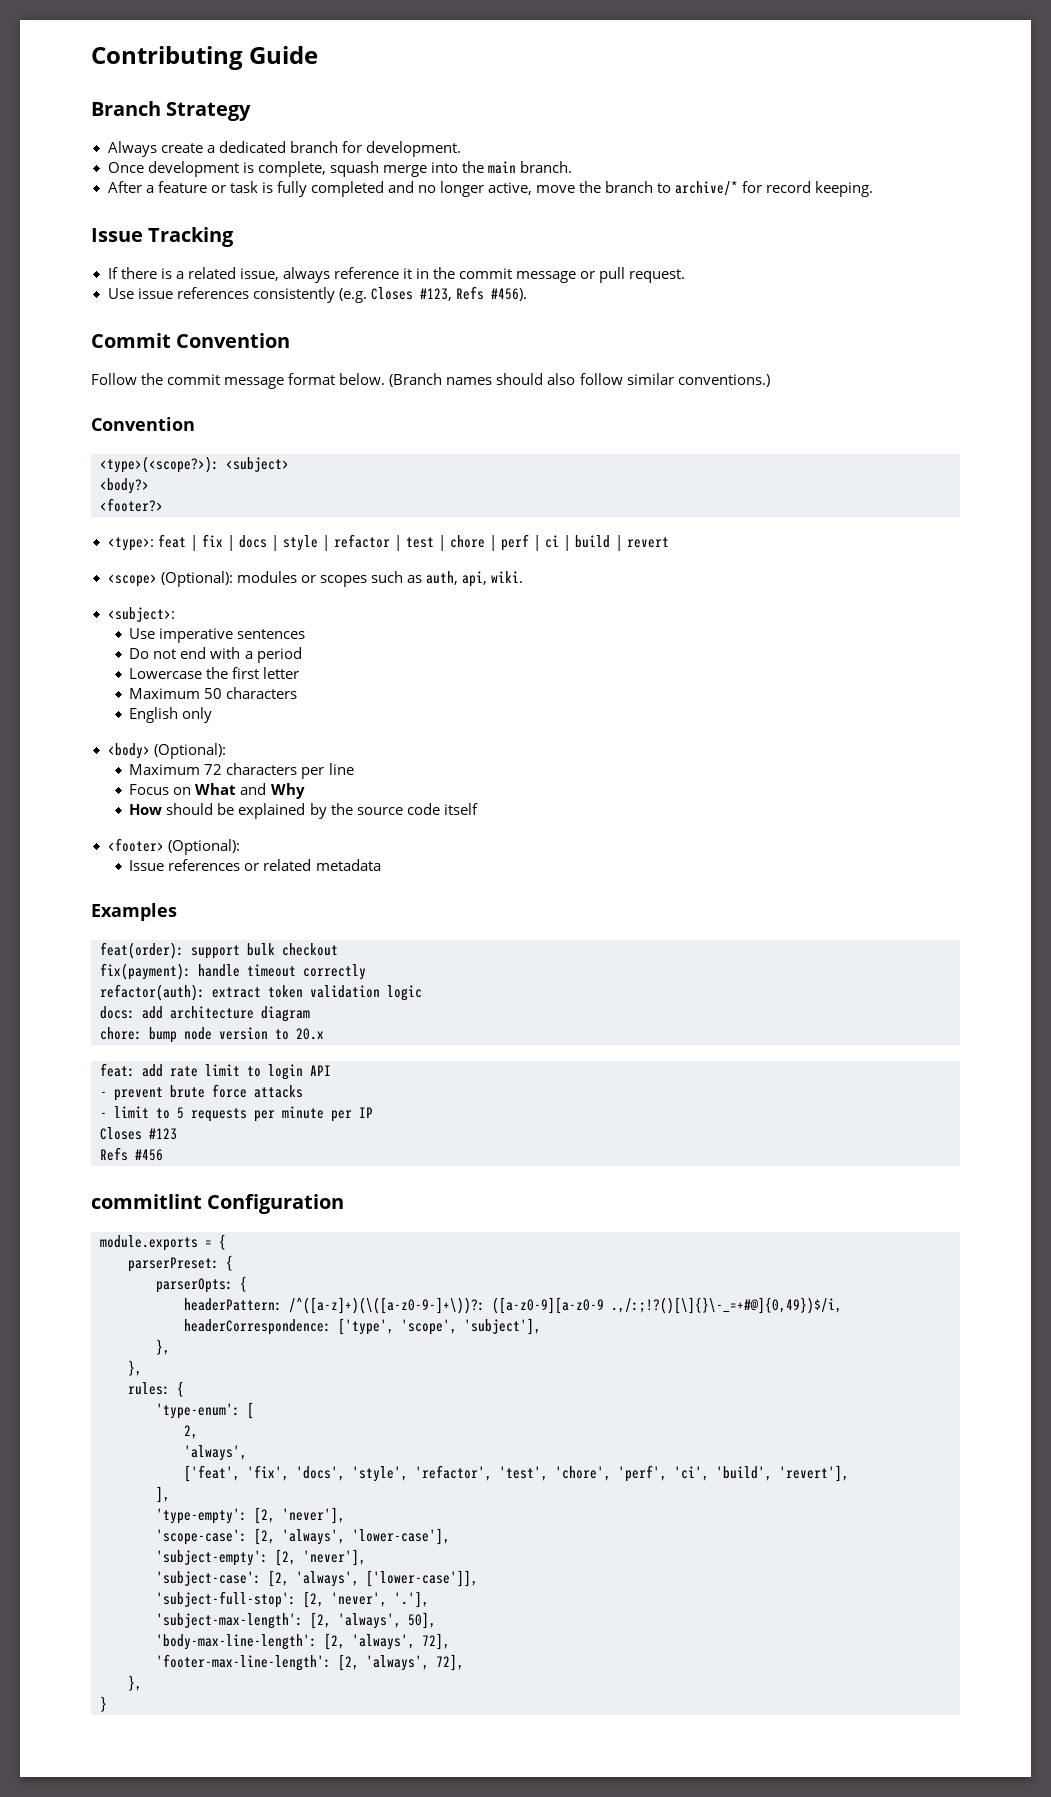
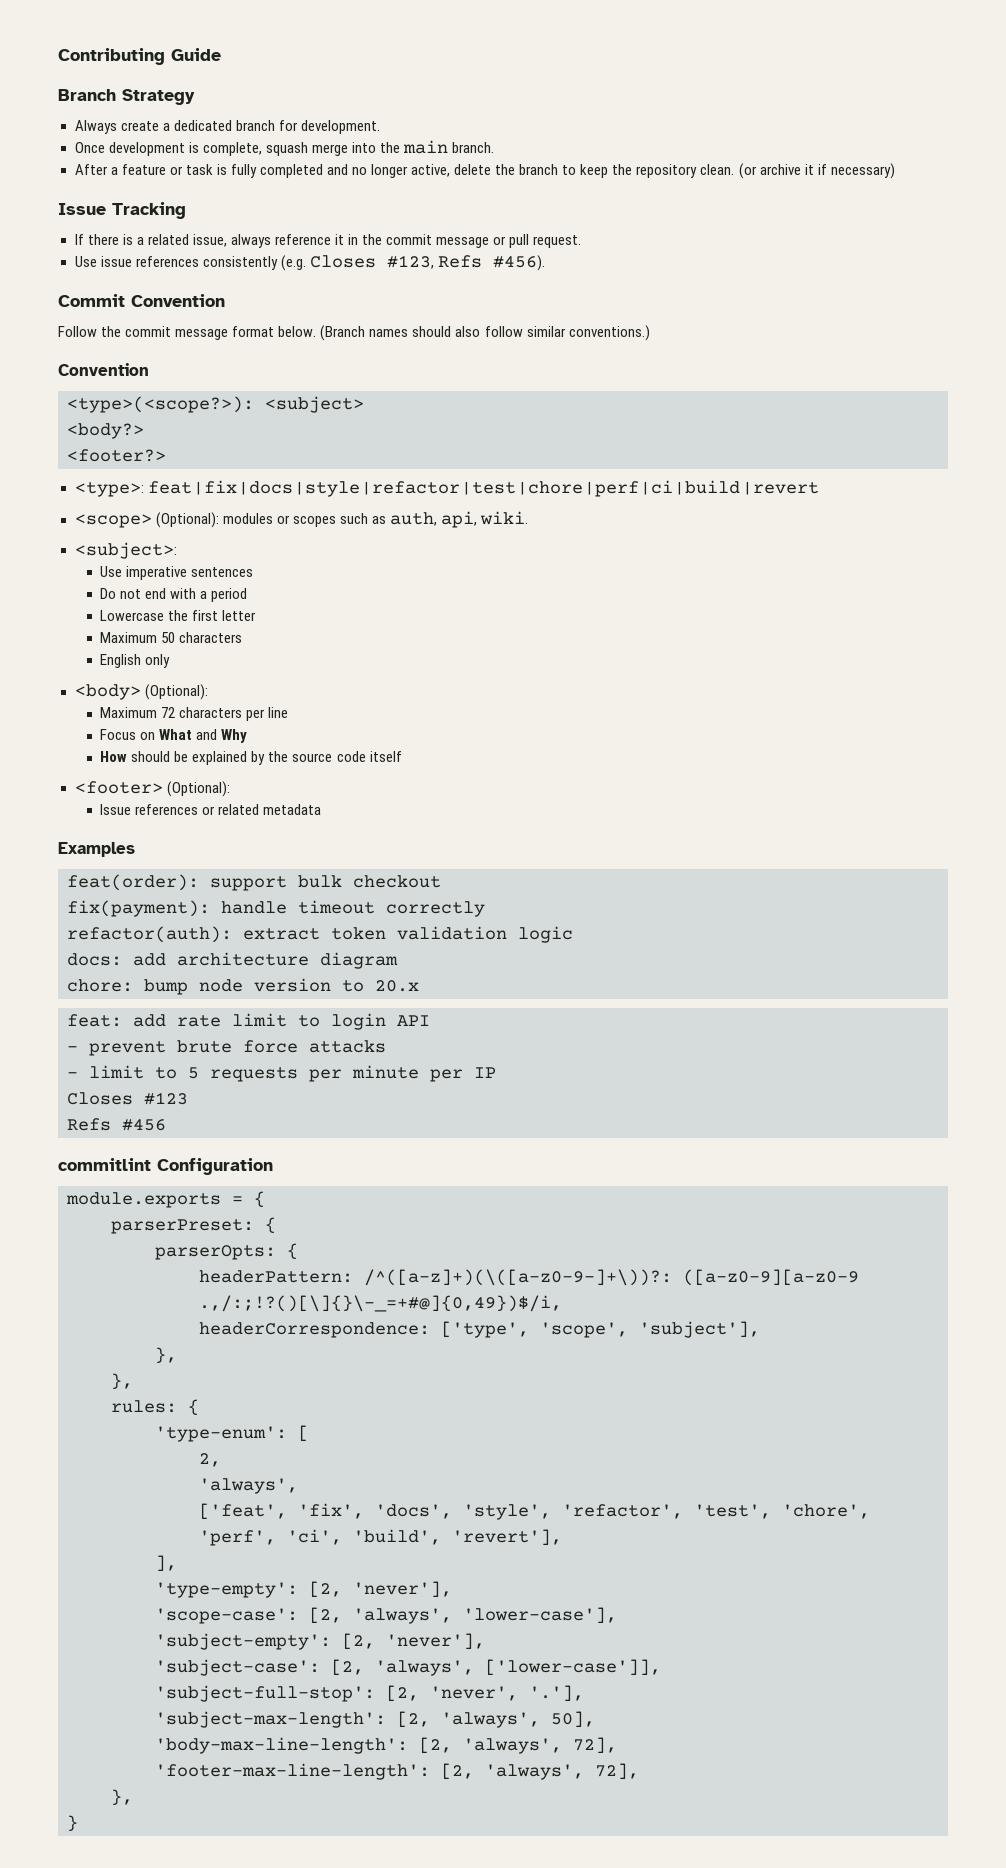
[536,185,576,193] move -> [454,164,492,175] delete
[675,181,874,197] archive/* for record keeping. -> [580,163,895,179] keep the repository clean. (or archive it if necessary)

